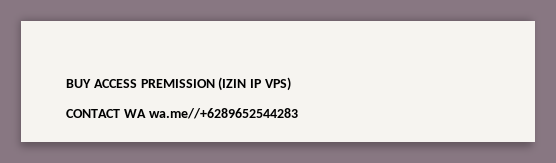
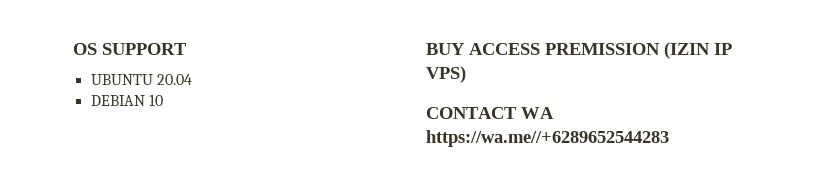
(66, 83) none -> [73,43,187,55] [90,74,192,85] [90,94,163,106] OS SUPPORT // UBUNTU 20.04 // DEBIAN 10 //
[148,108,298,119] wa.me//+6289652544283 -> [426,130,669,147] https://wa.me//+6289652544283

